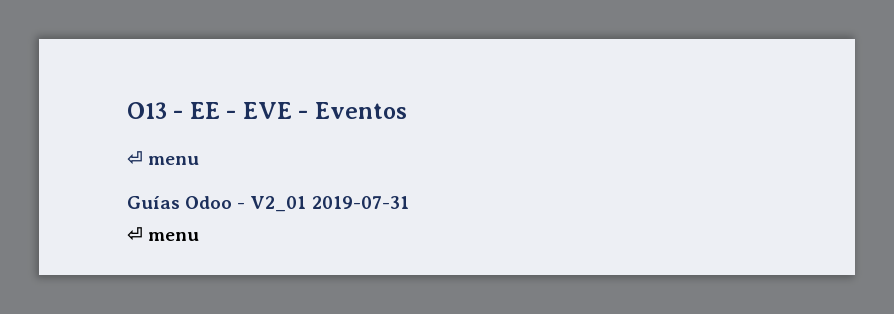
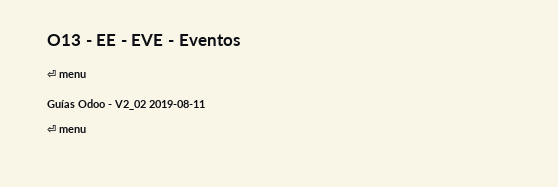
[250,196,409,212] V2_01 2019-07-31 -> [114,100,205,110] V2_02 2019-08-11

